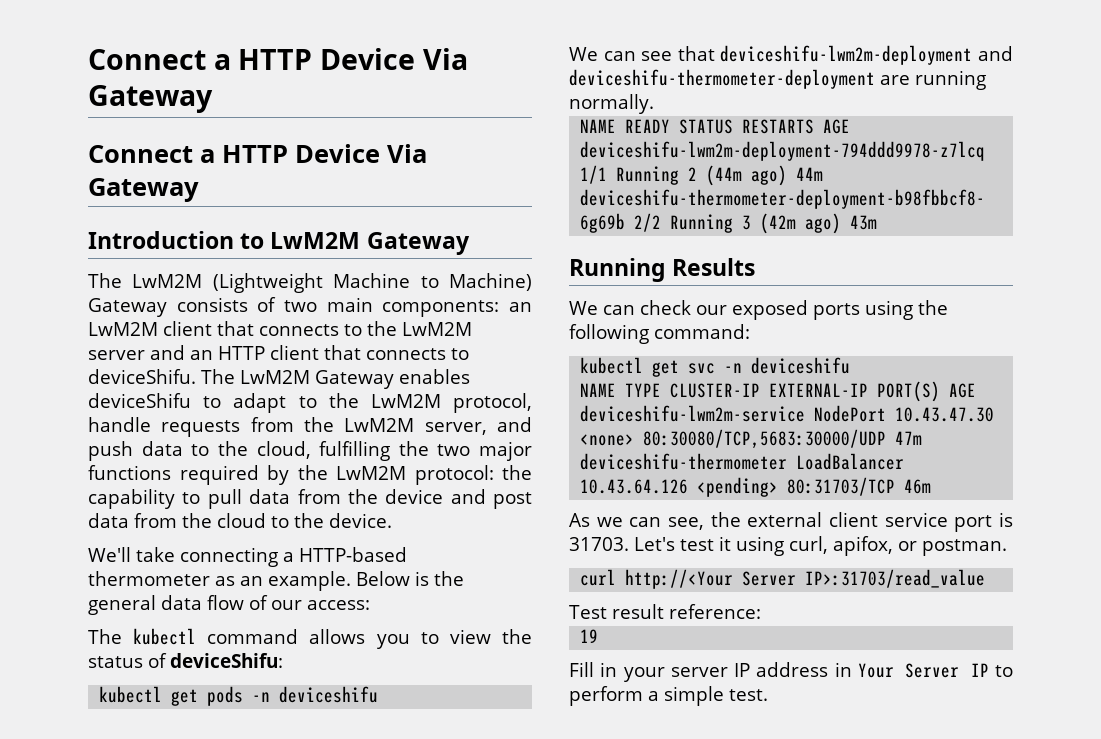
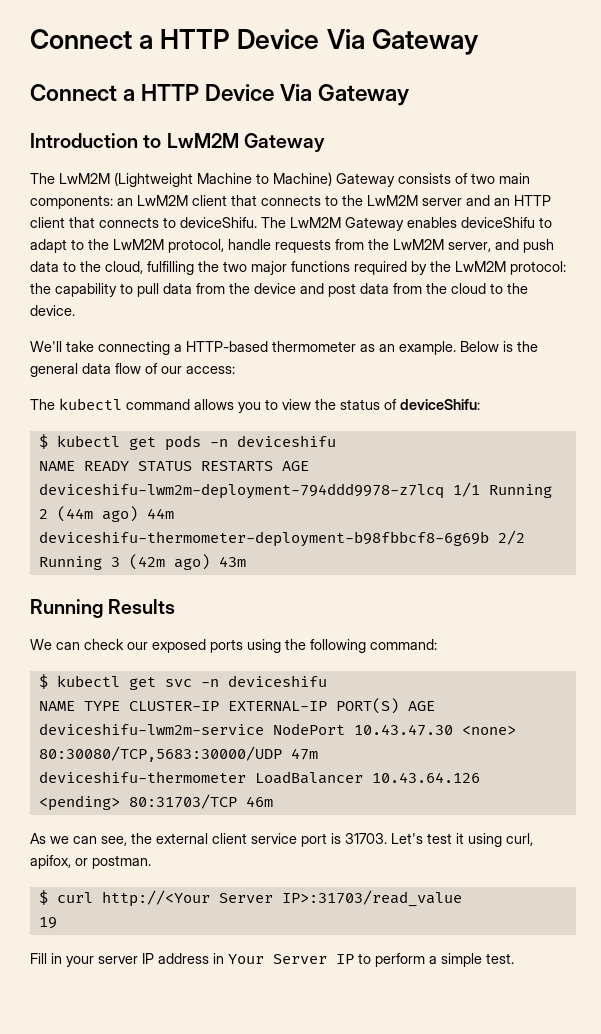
(283, 660) none -> [38,434,48,449] $
[569,45,1013,65] [569,69,986,90] [569,94,654,114] // We can see that deviceshifu-lwm2m-deployment and deviceshifu-thermometer-deployment are running normally. -> (336, 441) none
(750, 331) none -> [38,674,48,689] $
(1007, 547) none -> [38,890,48,905] $
[569,604,761,619] // Test result reference: -> (462, 898) none

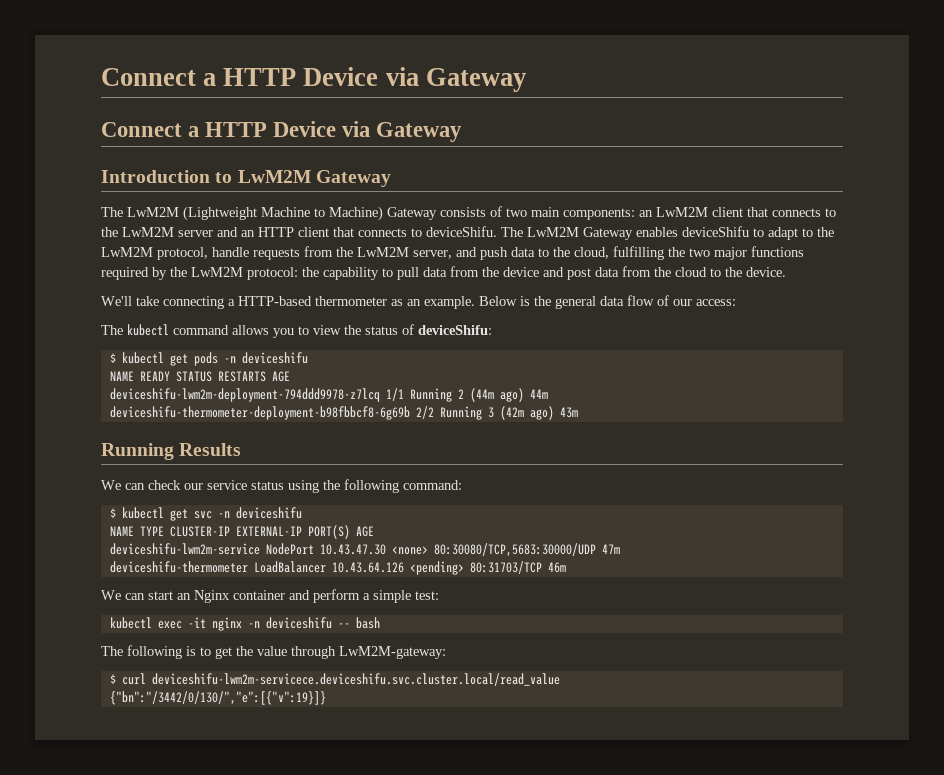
[30,29,365,49] Connect a HTTP Device Via -> [101,67,419,86] Connect a HTTP Device via
[280,84,313,101] Via -> [342,121,371,137] via
[152,639,243,653] exposed ports -> [207,480,284,490] service status
[30,833,533,847] [30,855,151,869] [38,890,462,907] [38,917,57,929] [30,953,514,967] As we can see, the external client service port is 31703. Let's test it using curl, apifox, or postman. // $ curl http://<Your Server IP>:31703/read_value // 19 // Fill in your server IP address in Your Server IP to perform a simple test. -> [101,589,439,603] [109,617,380,631] [101,645,446,659] [109,673,560,686] [109,691,326,705] We can start an Nginx container and perform a simple test: // kubectl exec -it nginx -n deviceshifu -- bash // The following is to get the value through LwM2M-gateway: // $ curl deviceshifu-lwm2m-servicece.deviceshifu.svc.cluster.local/read_value // {"bn":"/3442/0/130/","e":[{"v":19}]}

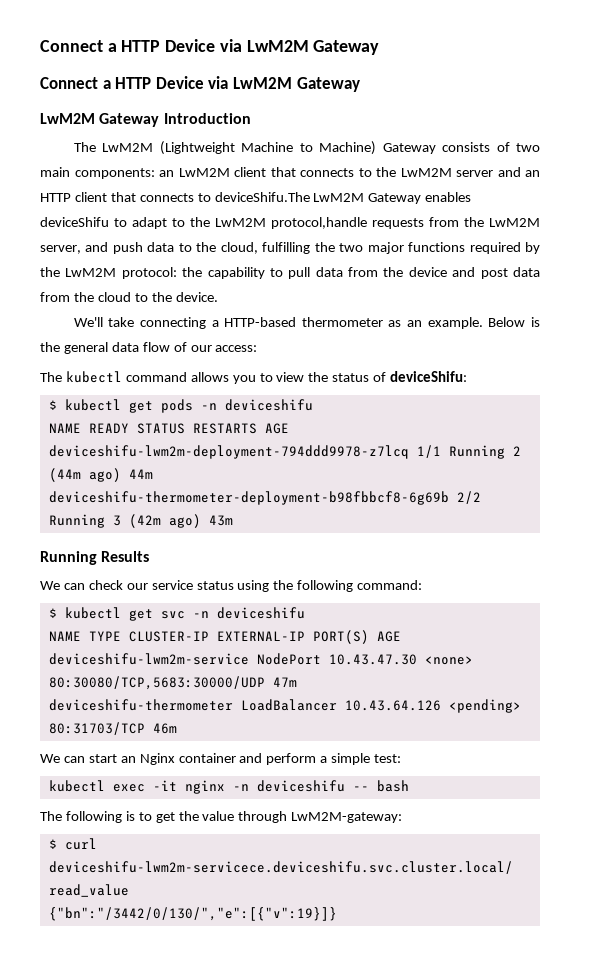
[101,67,419,86] Connect a HTTP Device via -> [40,39,309,52] Connect a HTTP Device via LwM2M
[376,122,463,142] [101,170,391,187] Gateway // Introduction to LwM2M Gateway -> [232,77,360,92] [40,113,251,127] LwM2M Gateway // LwM2M Gateway Introduction
[426,226,523,237] deviceShifu. The -> [214,192,310,202] deviceShifu.The
[157,247,249,260] protocol, handle -> [271,217,367,229] protocol,handle

